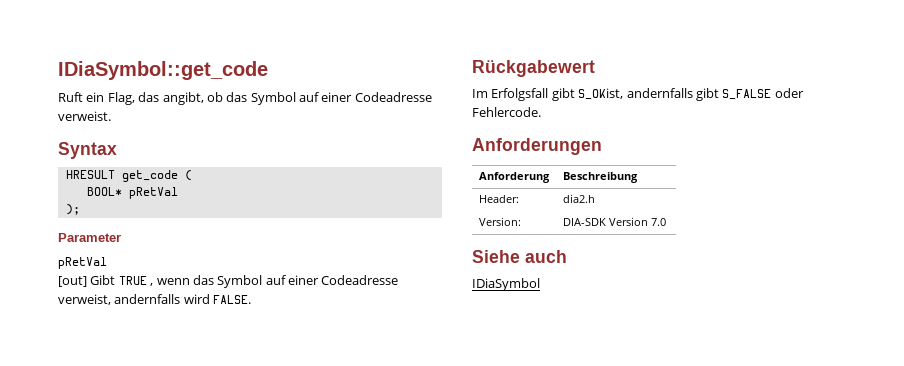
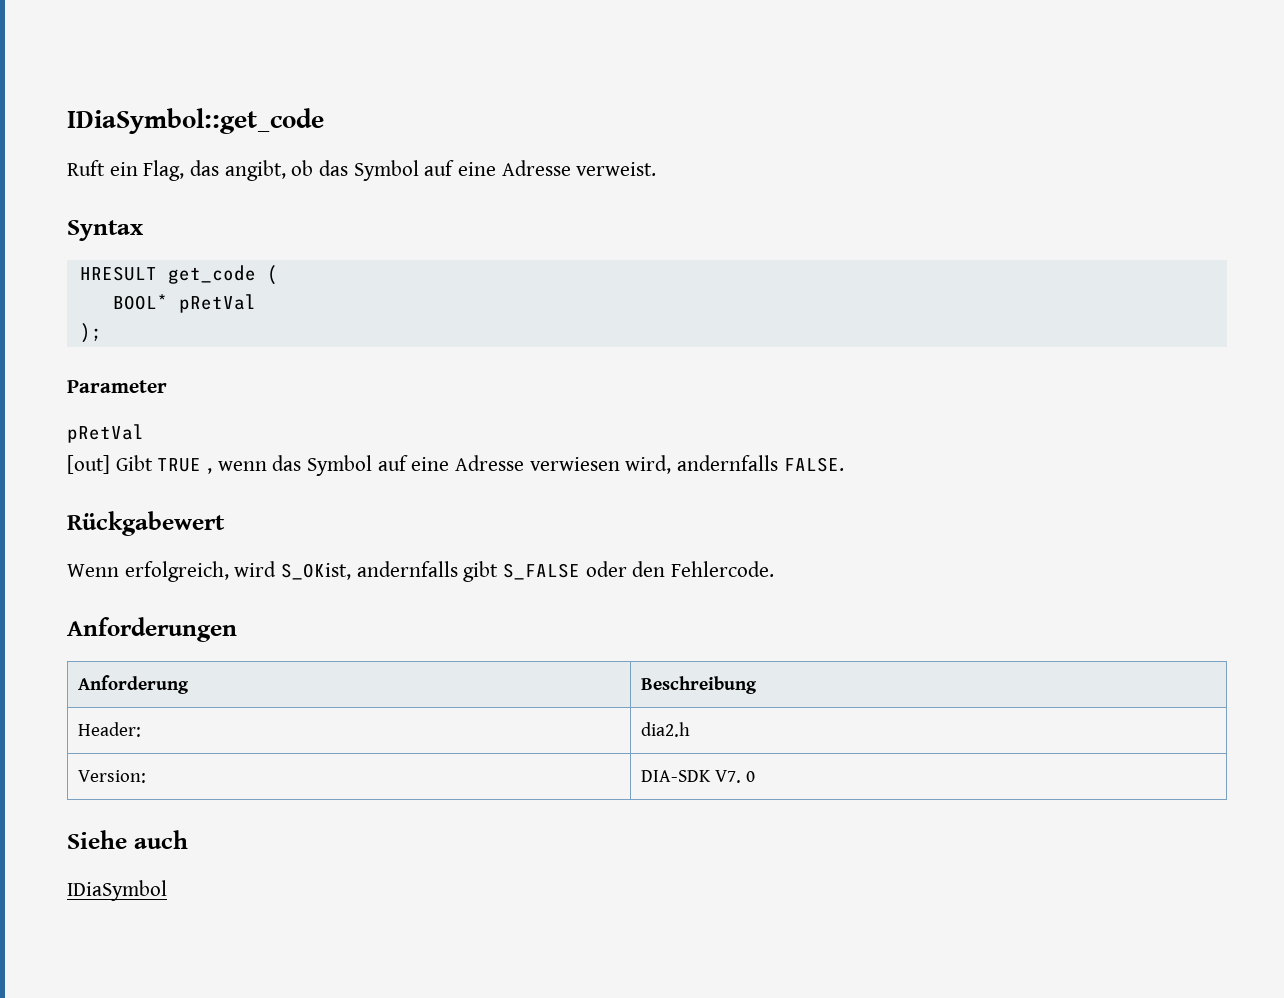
[321,92,432,102] einer Codeadresse -> [458,160,571,176] eine Adresse
[288,275,399,285] [58,294,210,305] einer Codeadresse verweist, andernfalls wird -> [411,455,779,474] eine Adresse verwiesen wird, andernfalls
[472,88,575,101] Im Erfolgsfall gibt -> [67,561,277,582] Wenn erfolgreich, wird
(804, 93) none -> [632,561,666,577] den
[608,217,666,226] Version 7.0 -> [714,770,755,783] V7. 0

